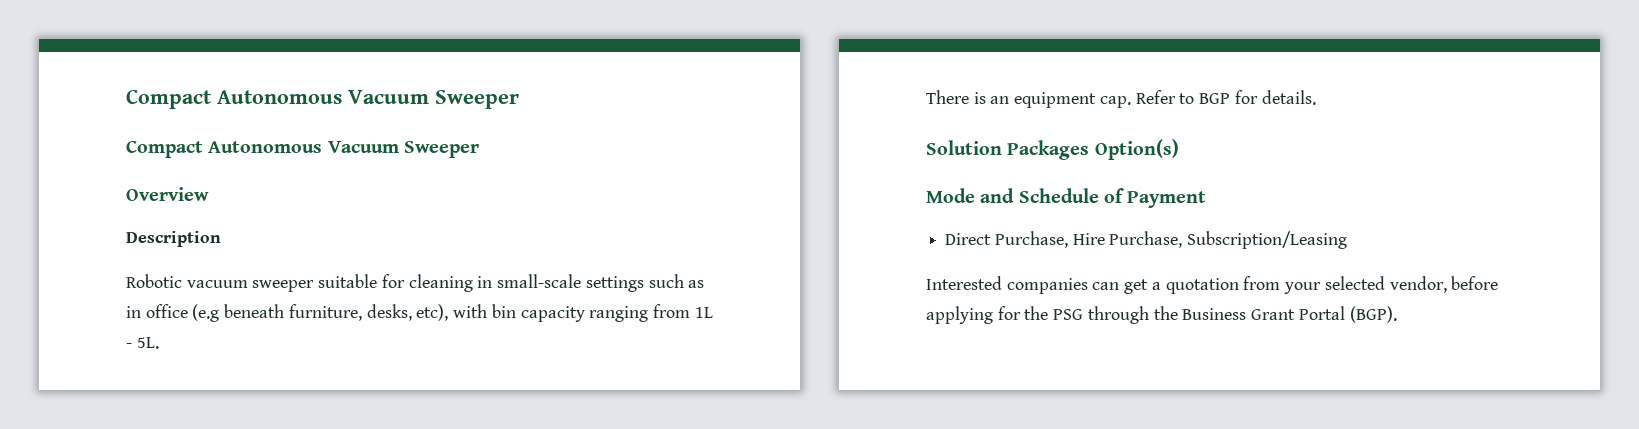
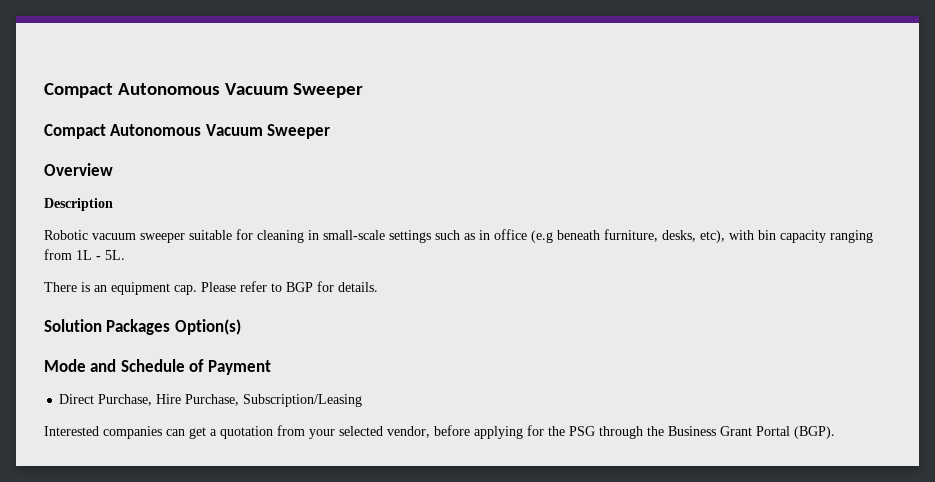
[1135,90,1176,104] Refer -> [201,281,267,292] Please refer

